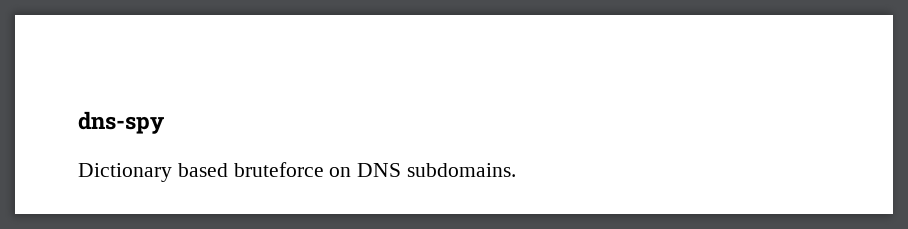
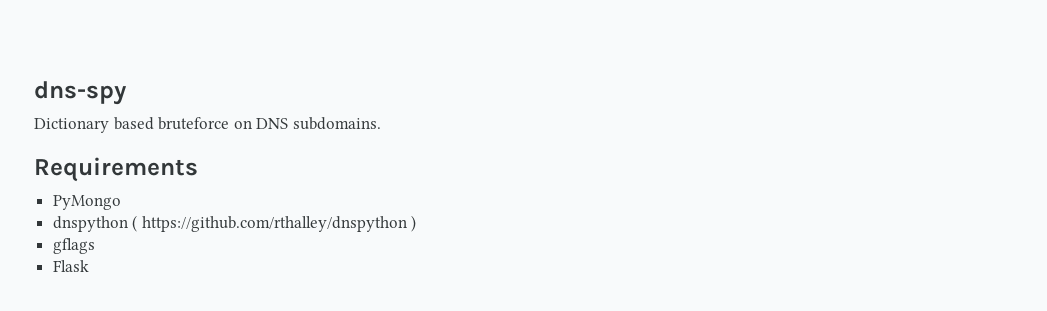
(517, 170) none -> [34,157,198,182] [52,195,121,210] [52,215,417,232] [52,238,95,254] [52,260,89,272] // Requirements // PyMongo // dnspython ( https://github.com/rthalley/dnspython ) // gflags // Flask

